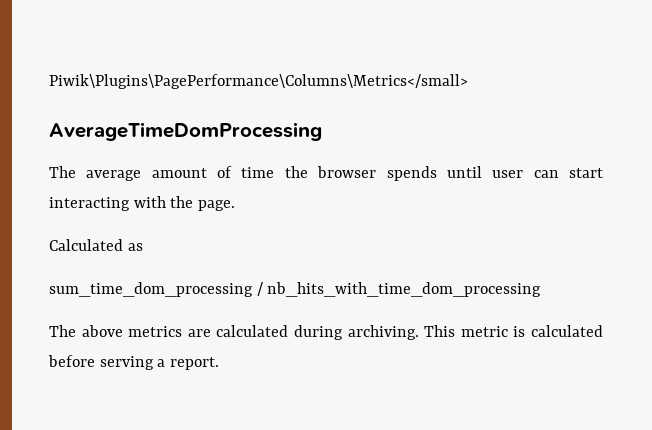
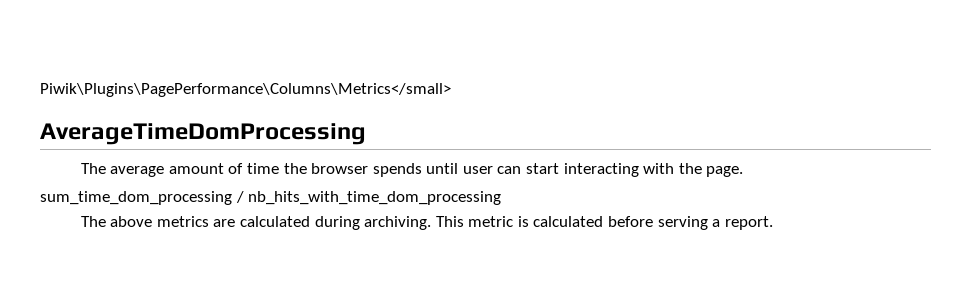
[49,239,143,251] // Calculated as -> (744, 171) none

